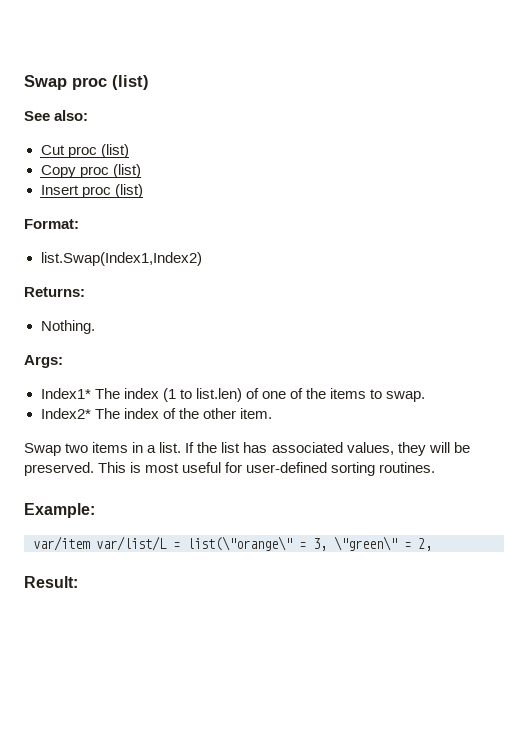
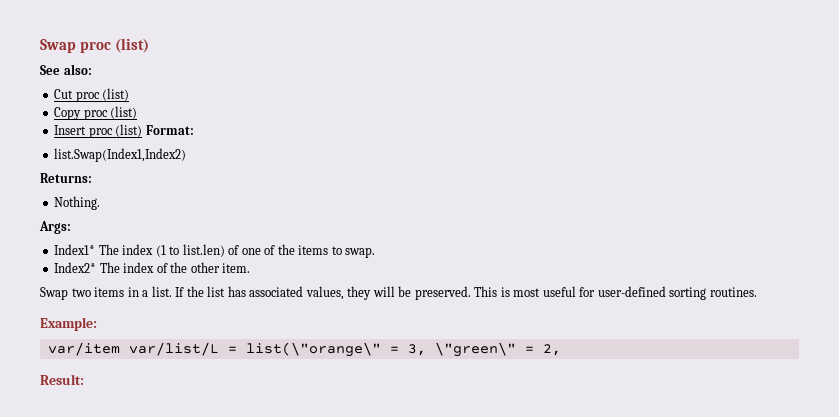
(143, 191) // -> (143, 130) none

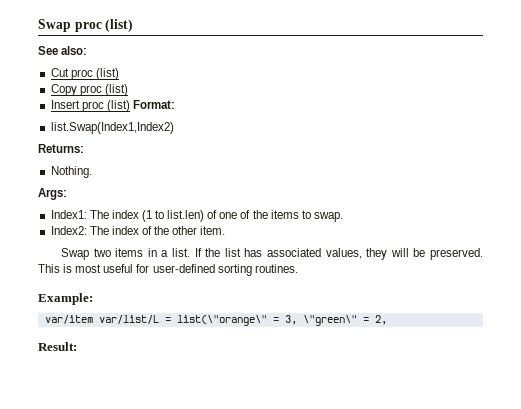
[54,244,96,255] Index1* -> [50,210,87,219] Index1:
[54,262,97,273] Index2* -> [50,226,87,235] Index2:

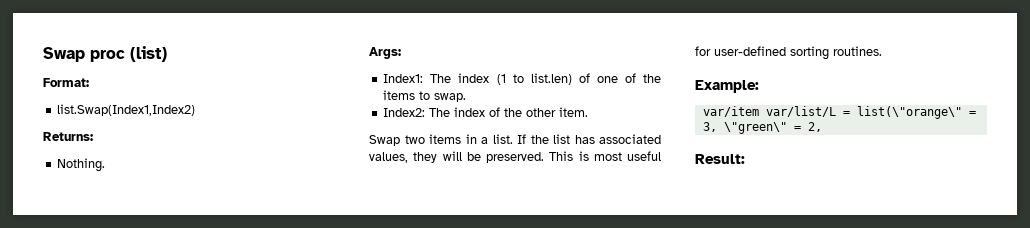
[38,46,88,55] [50,68,119,80] [50,84,128,96] [50,100,130,112] See also: // Cut proc (list) // Copy proc (list) // Insert proc (list) -> (167, 54) none

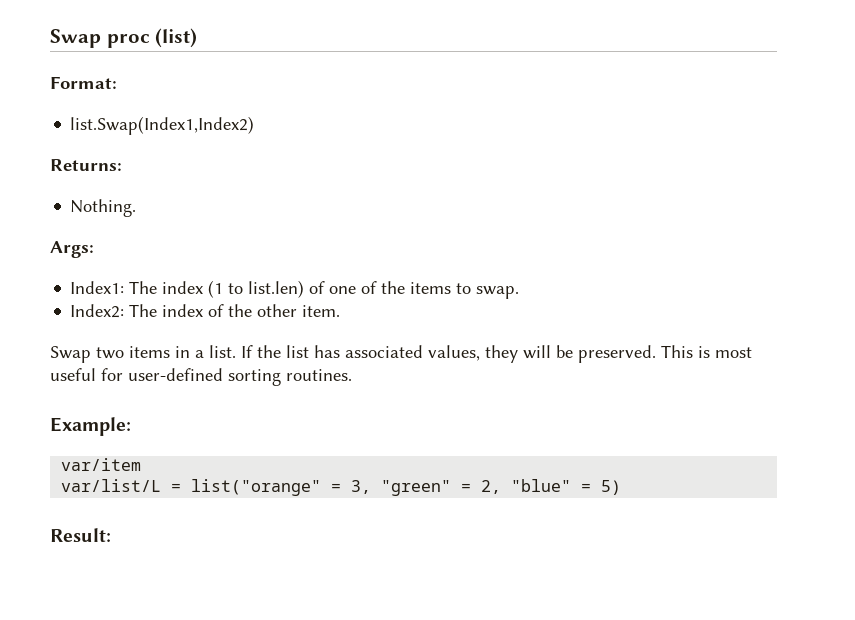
(759, 111) none -> (142, 464) //
[856,106,962,119] list(\"orange\" -> [191,479,322,496] list("orange"
[723,122,787,134] \"green\" -> [381,480,452,496] "green"
(822, 127) none -> [511,479,622,495] "blue" = 5)

